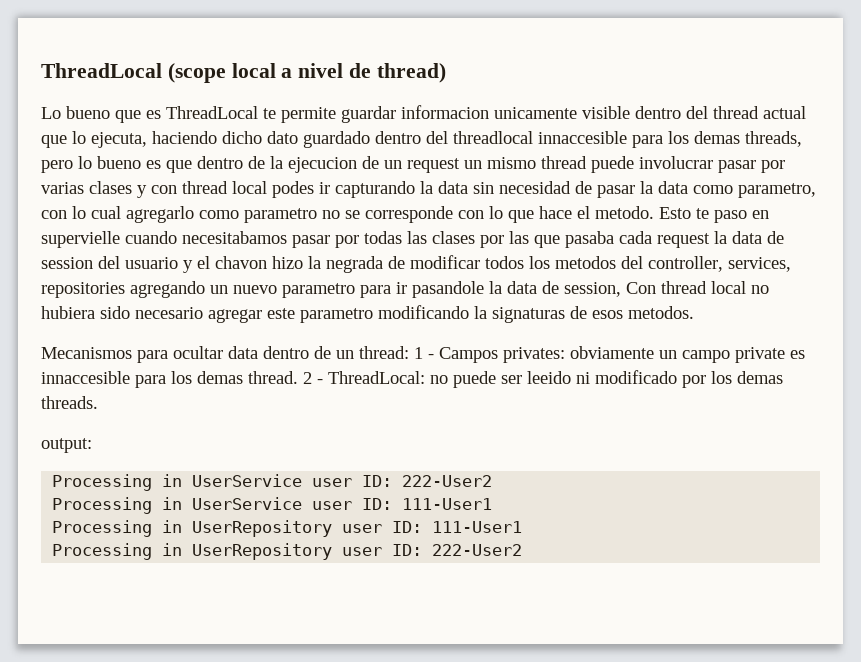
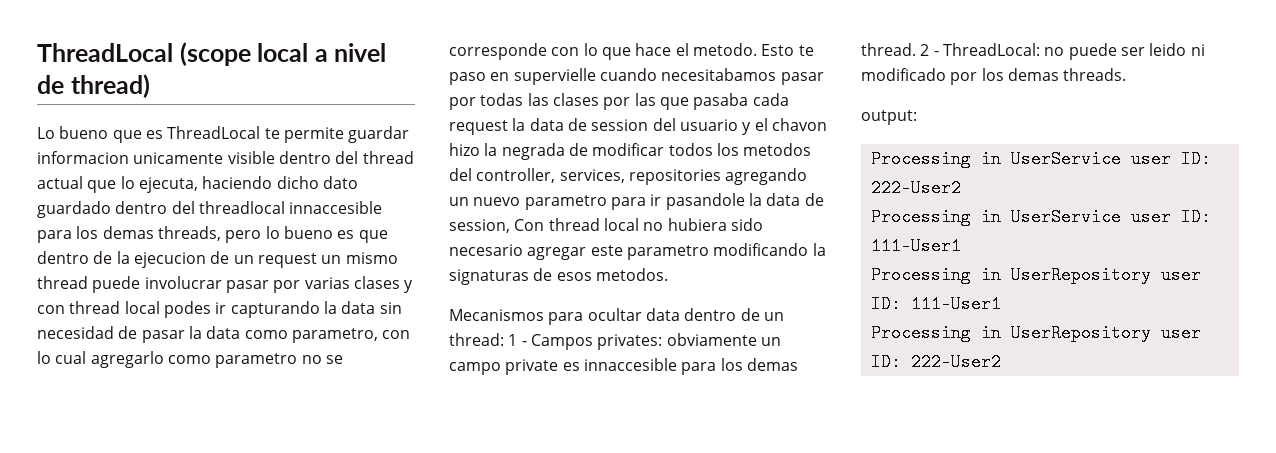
[527,371,571,384] leeido -> [1149,43,1187,56] leido

